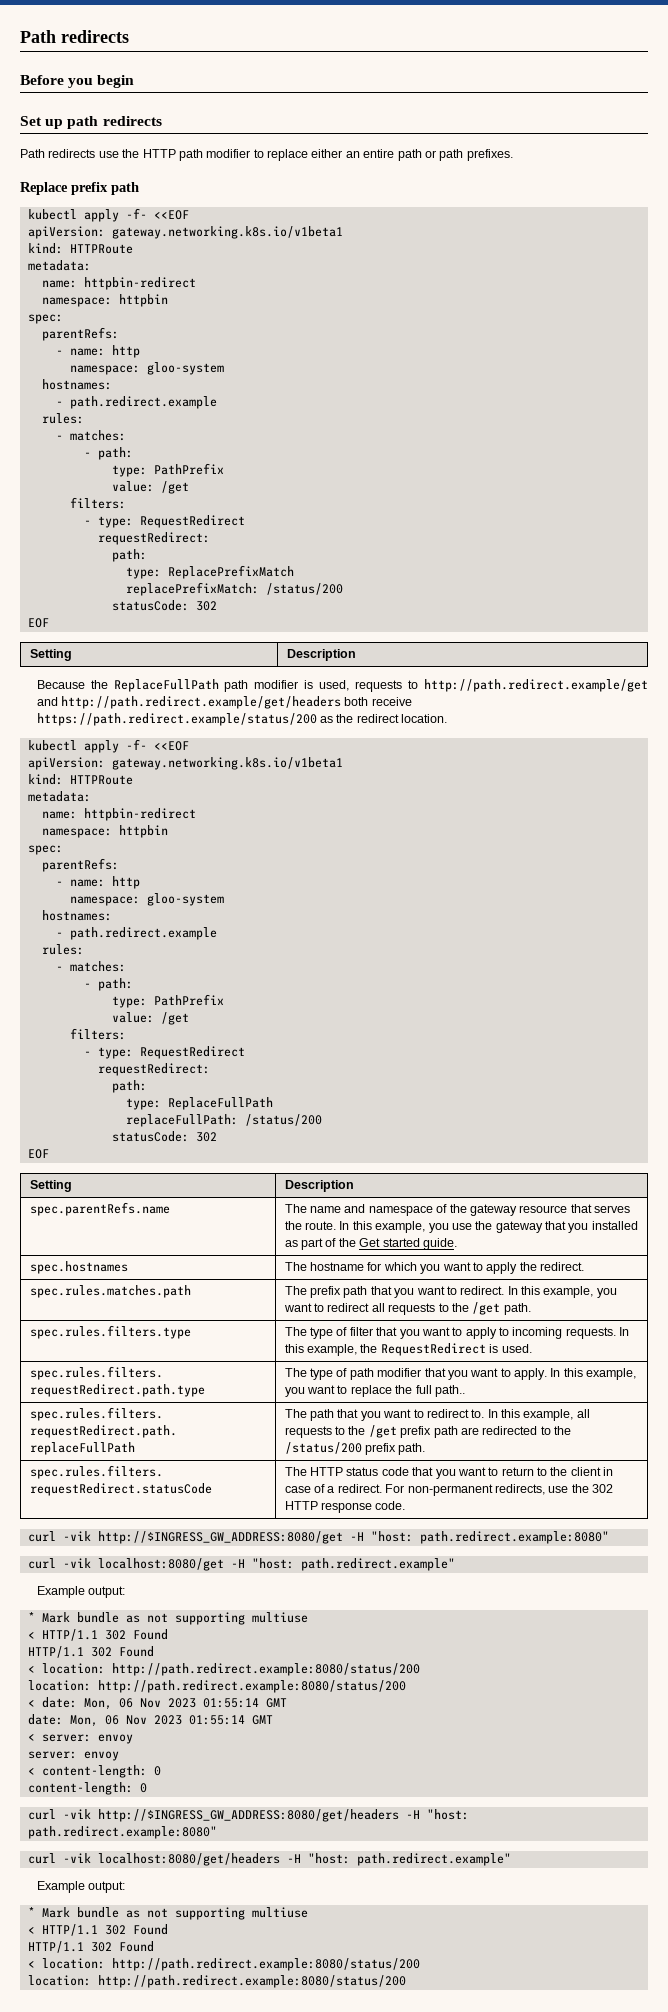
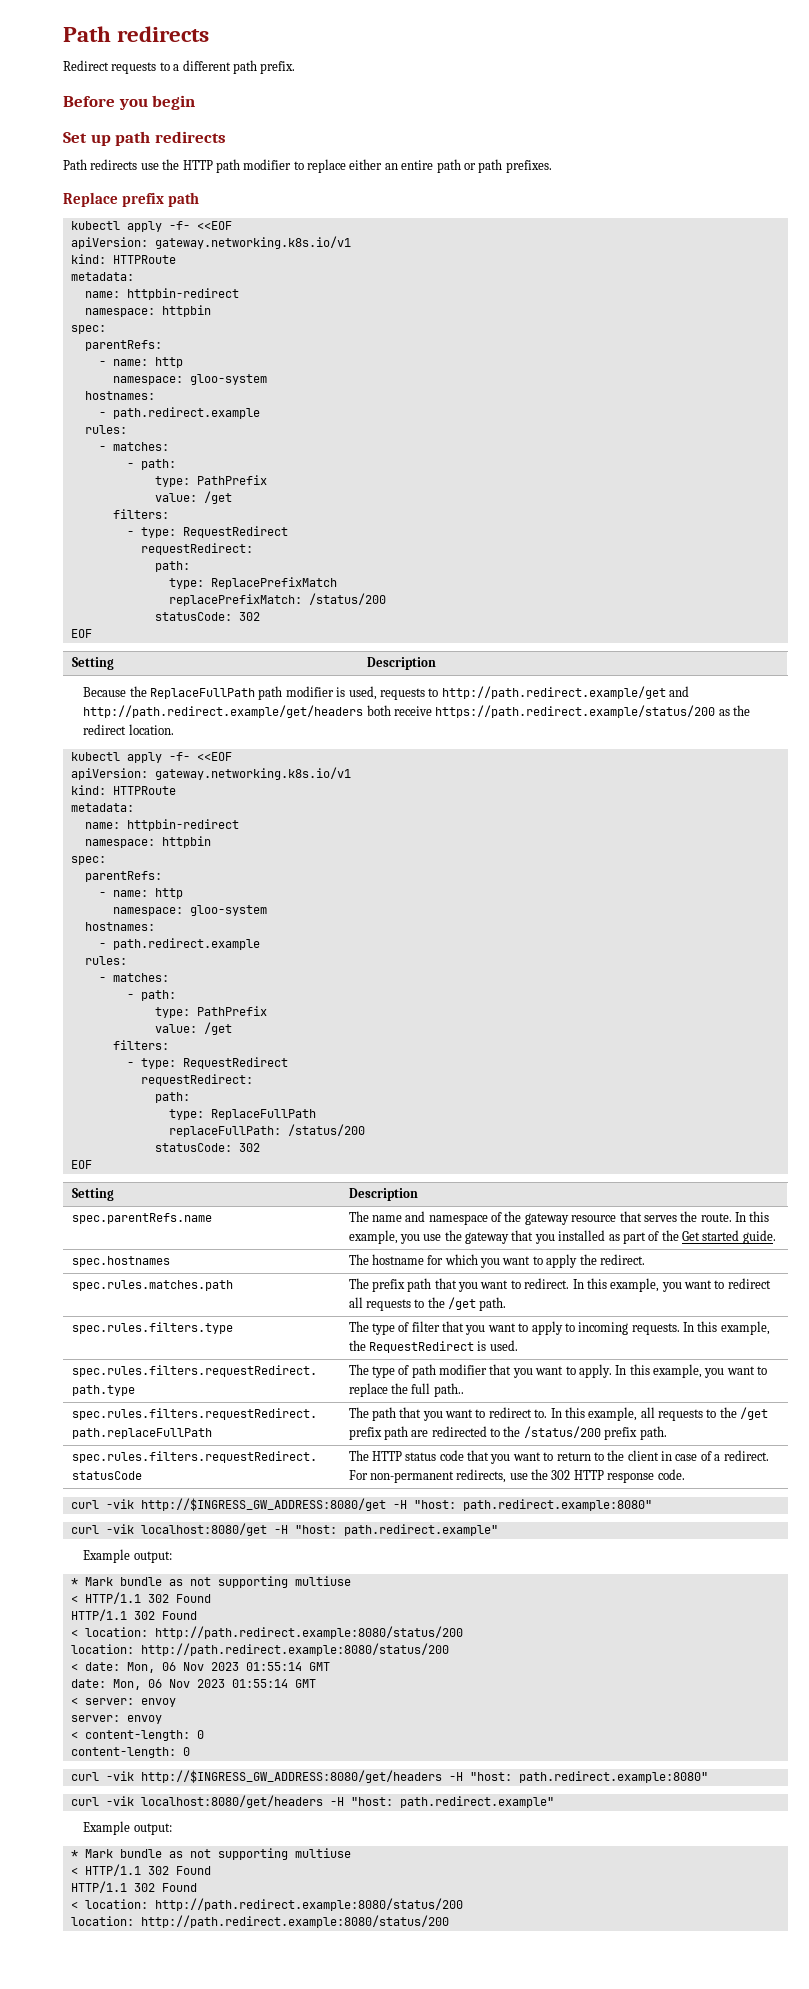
[20,30,129,43] Path redirects -> [63,26,210,42] [63,60,296,74] Path redirects // Redirect requests to a different path prefix.
[111,226,343,239] gateway.networking.k8s.io/v1beta1 -> [154,236,351,249] gateway.networking.k8s.io/v1
[111,757,343,770] gateway.networking.k8s.io/v1beta1 -> [154,767,351,780] gateway.networking.k8s.io/v1

